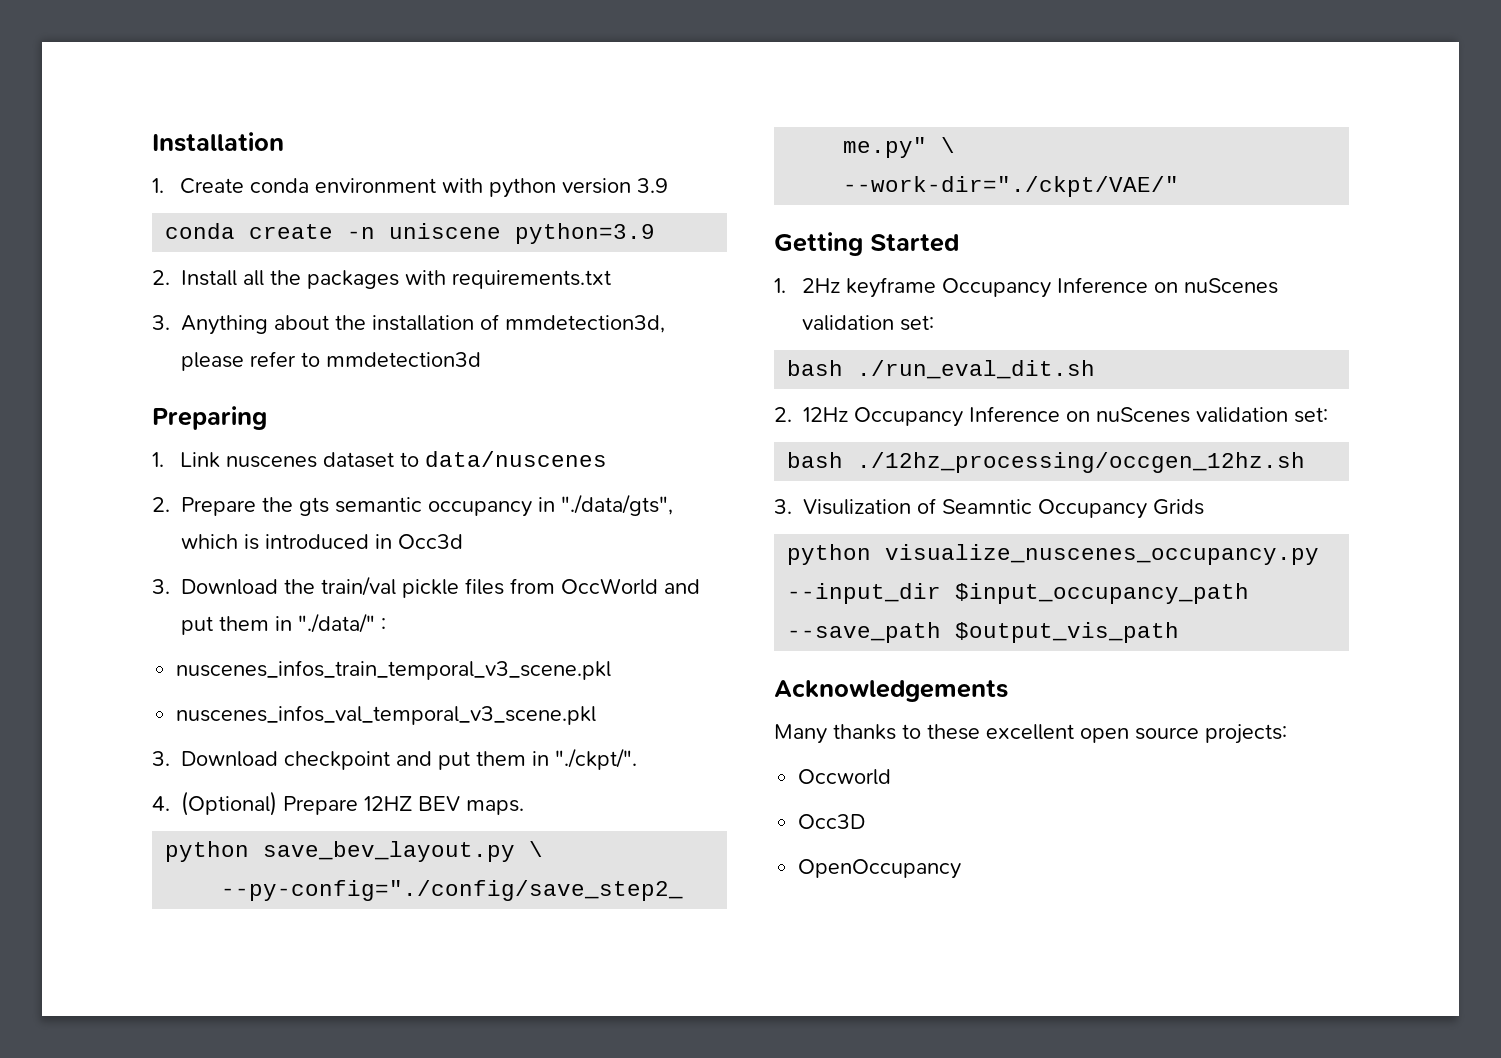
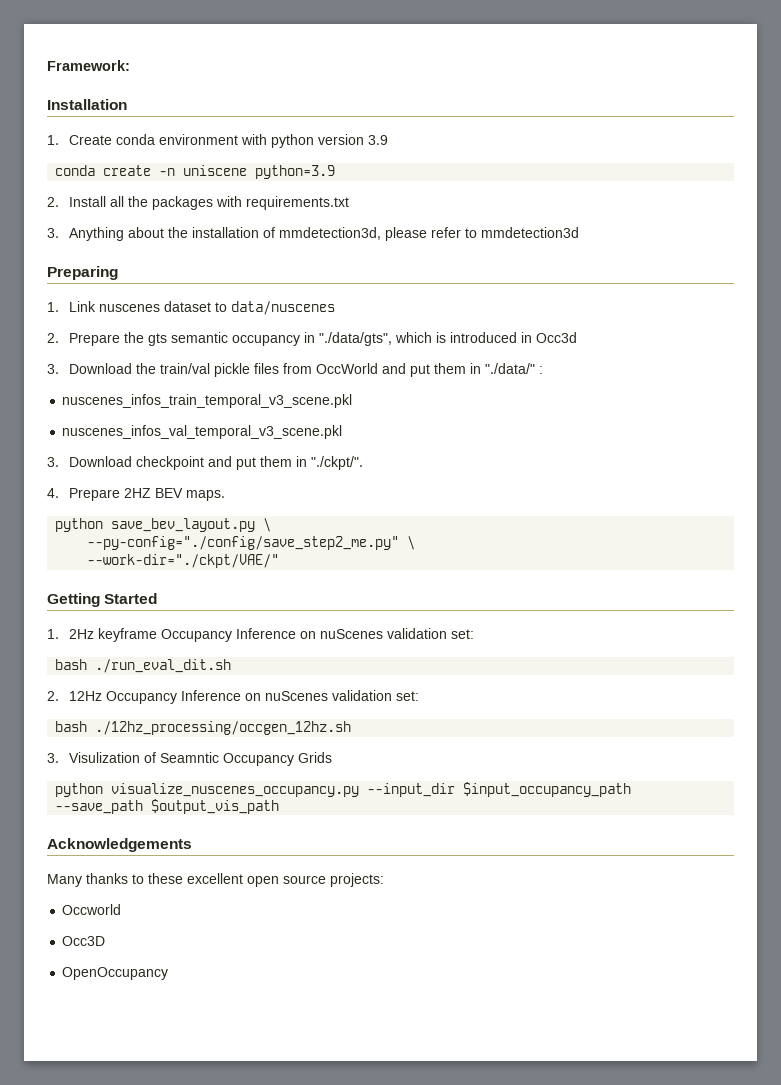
(152, 142) none -> [47,60,130,71] Framework: //
[181,791,412,816] (Optional) Prepare 12HZ -> [69,488,152,501] Prepare 2HZ

